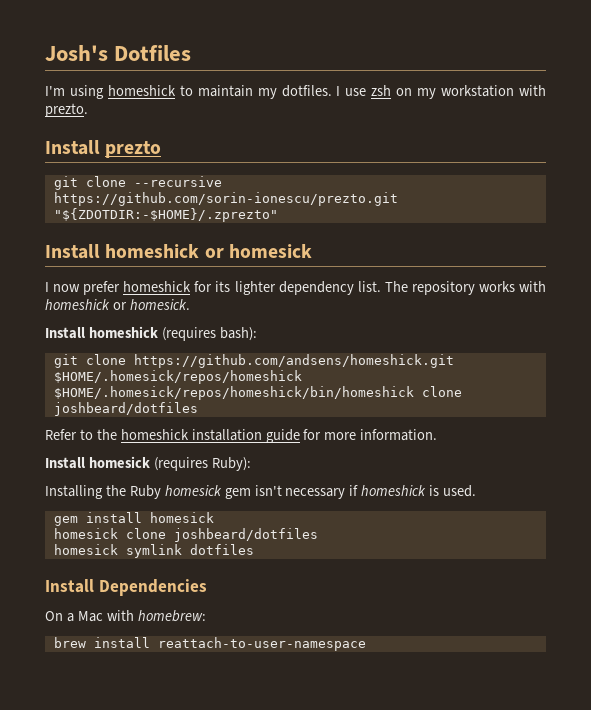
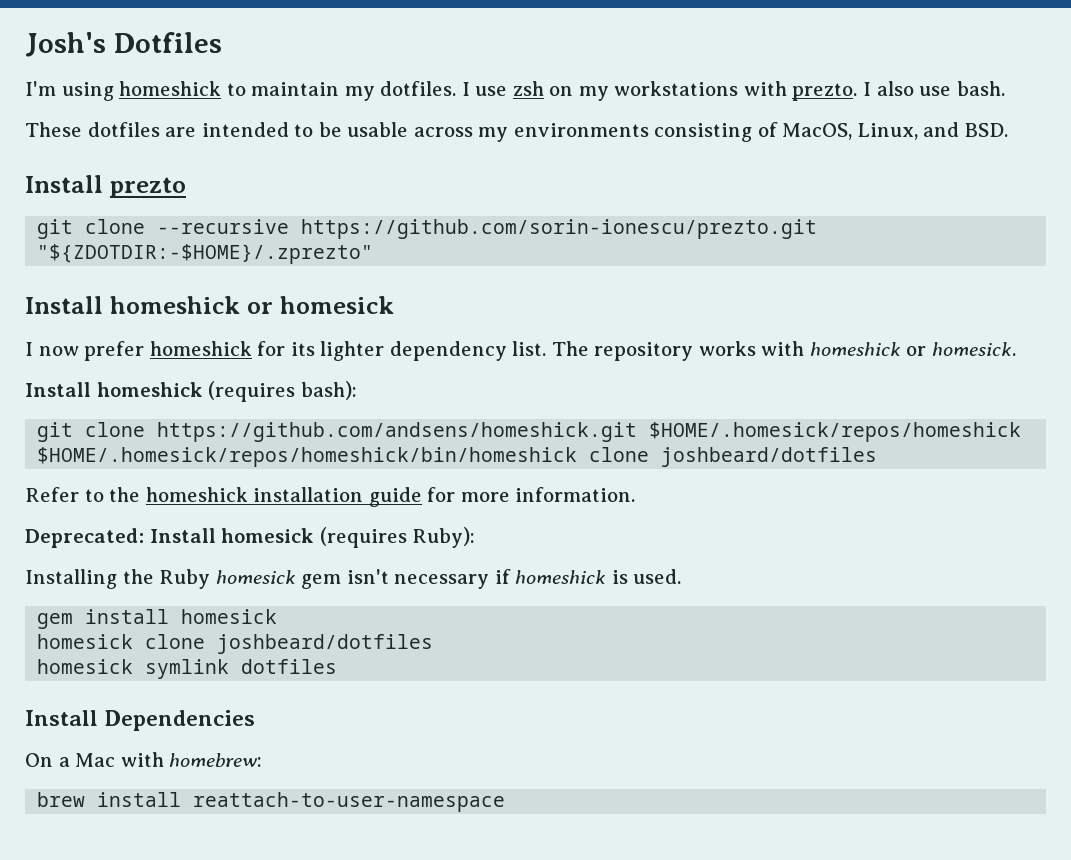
[441,85,515,97] workstation -> [614,81,739,96] workstations
(88, 110) none -> [863,81,1005,96] [25,122,1009,142] I also use bash. // These dotfiles are intended to be usable across my environments consisting of MacOS, Linux, and BSD.
(438, 435) none -> [25,528,144,548] Deprecated:

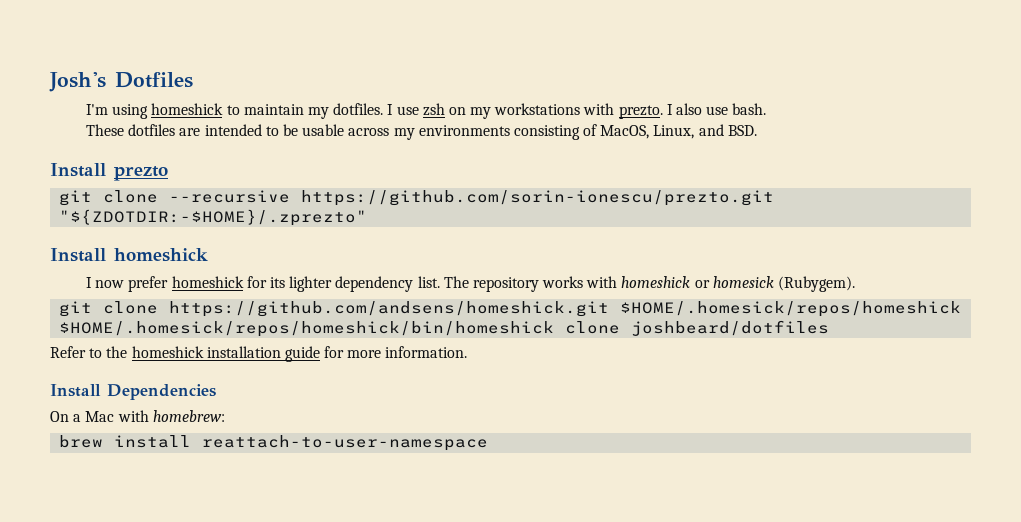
[246,296,394,314] or homesick -> (208, 255) none
[932,342,1017,356] [25,381,357,402] homesick. // Install homeshick (requires bash): -> [712,276,856,292] homesick (Rubygem).
[25,527,476,548] [25,569,682,589] [37,609,278,629] [37,634,434,654] [37,659,338,679] // Deprecated: Install homesick (requires Ruby): // Installing the Ruby homesick gem isn't necessary if homeshick is used. // gem install homesick // homesick clone joshbeard/dotfiles // homesick symlink dotfiles -> (468, 352) none

